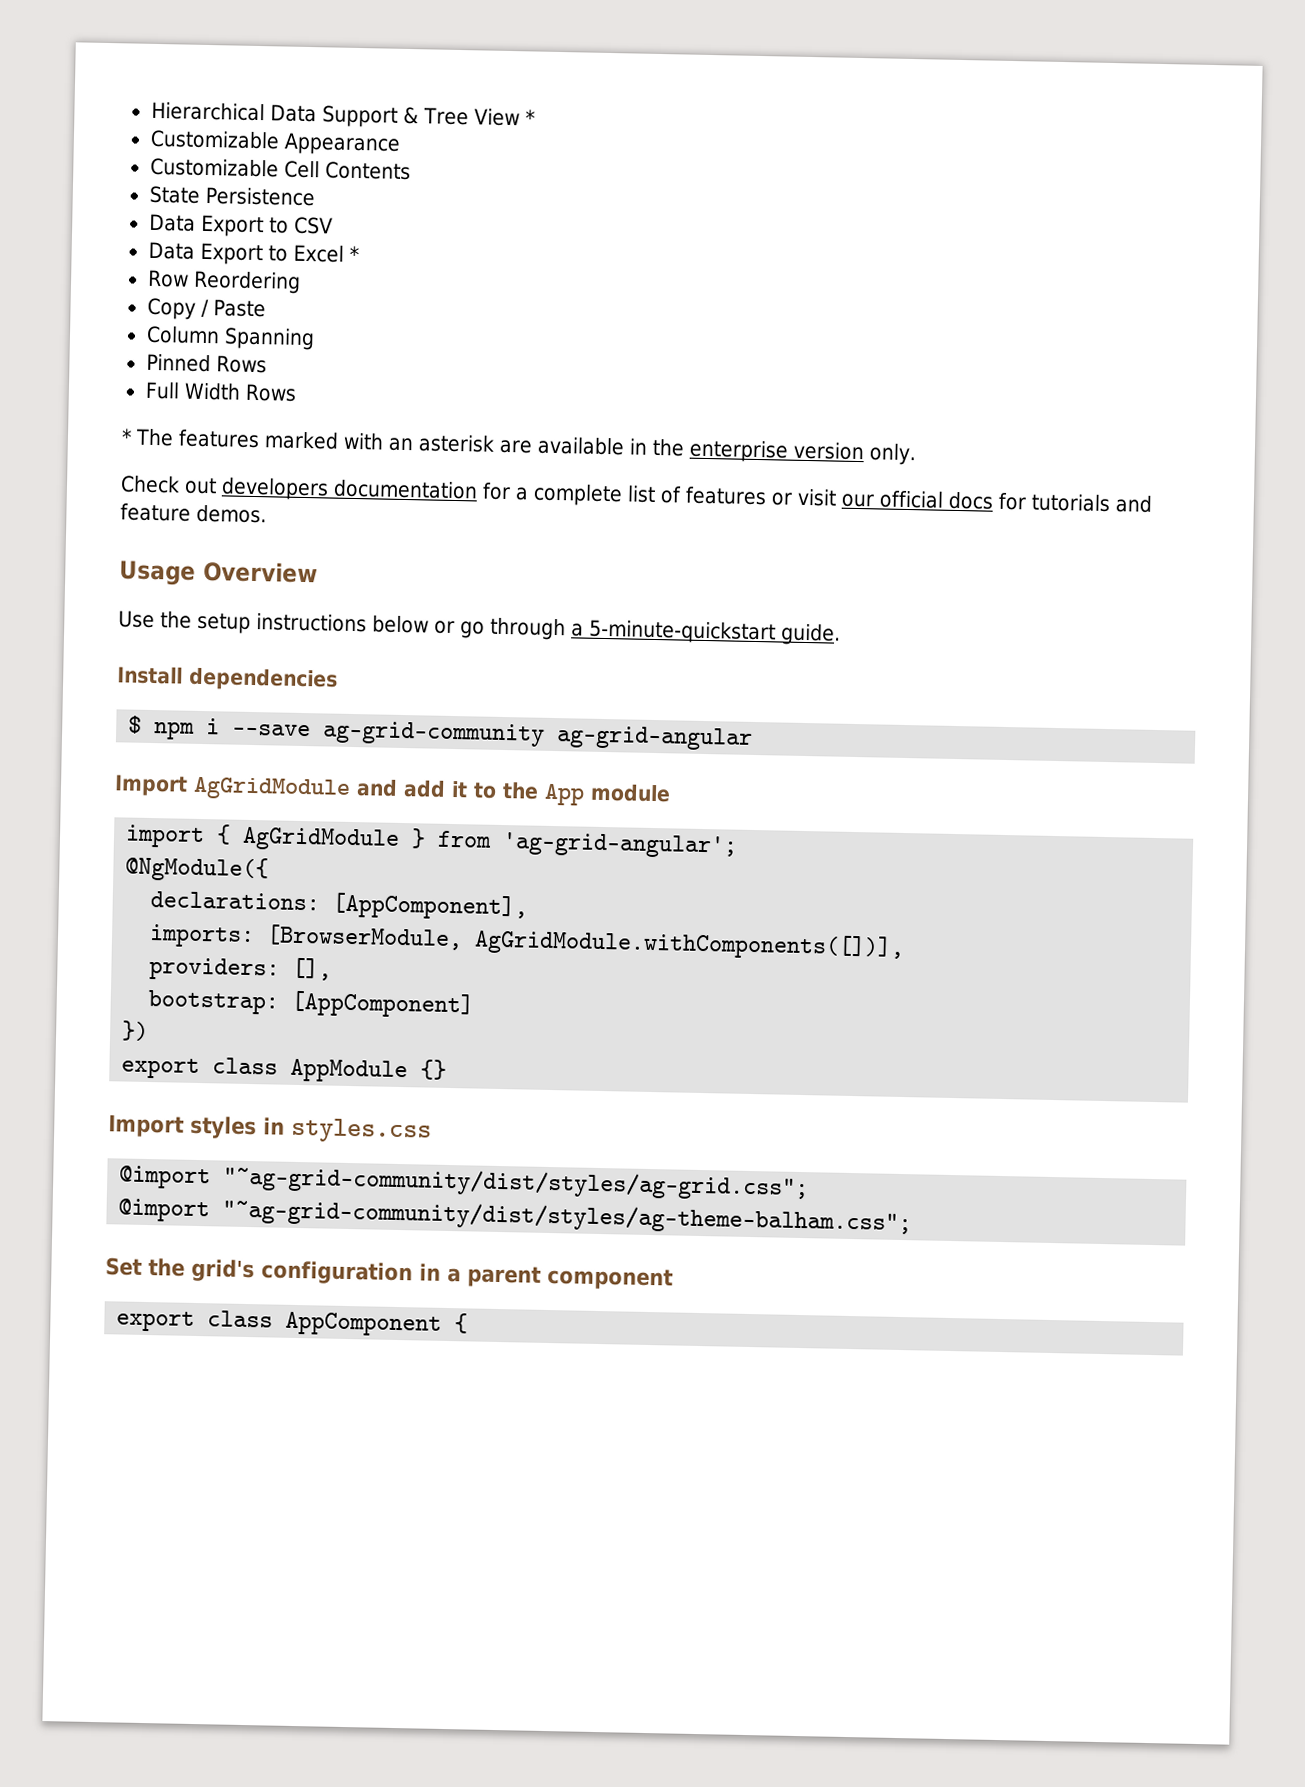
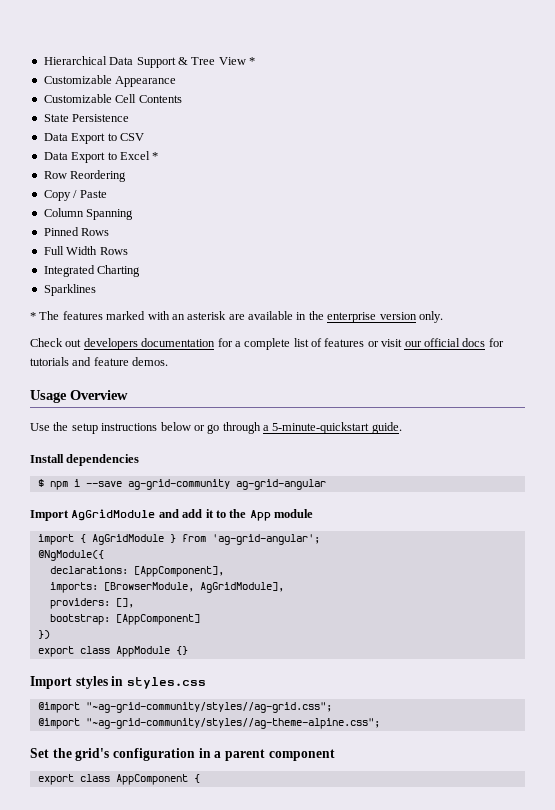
(297, 392) none -> [43,265,141,277] [43,284,96,296] // Integrated Charting // Sparklines
[474,928,906,962] AgGridModule.withComponents([])], -> [199,582,284,593] AgGridModule],
[223,1165,810,1202] [118,1198,913,1237] "~ag-grid-community/dist/styles/ag-grid.css"; // @import "~ag-grid-community/dist/styles/ag-theme-balham.css"; -> [85,702,332,713] [37,718,380,729] "~ag-grid-community/styles//ag-grid.css"; // @import "~ag-grid-community/styles//ag-theme-alpine.css";

